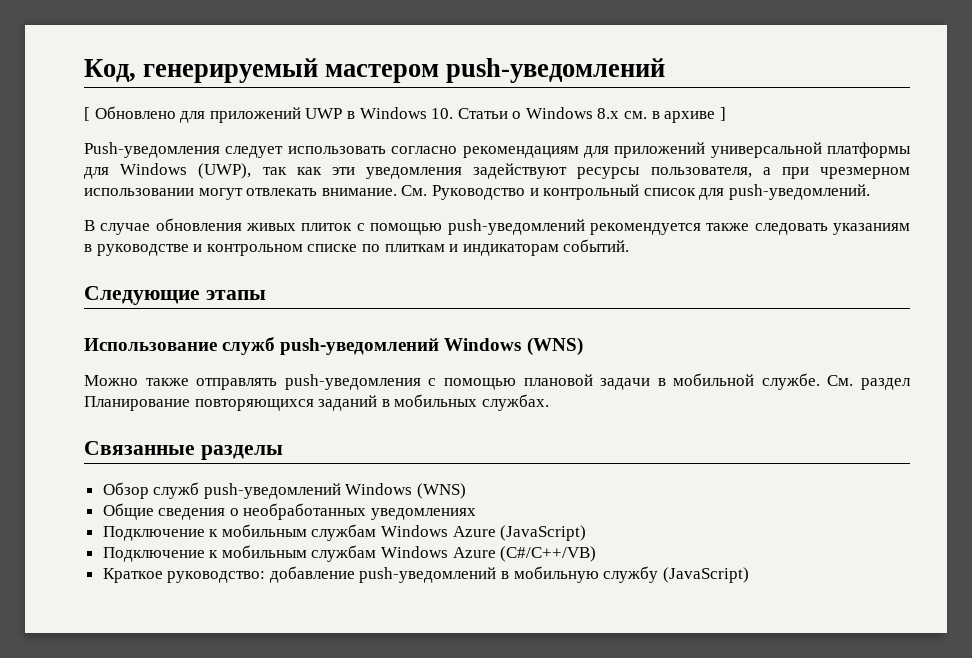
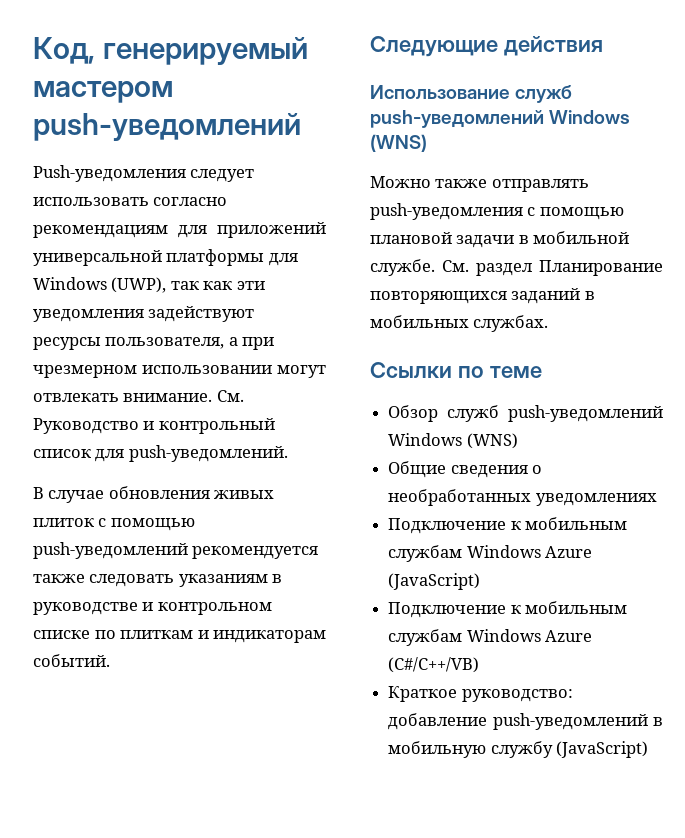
[84,106,726,123] // [ Обновлено для приложений UWP в Windows 10. Статьи о Windows 8.x см. в архиве ] -> (301, 127) none
[205,290,266,300] этапы -> [503,36,603,56] действия
[84,441,283,460] Связанные разделы -> [370,362,542,378] Ссылки по теме

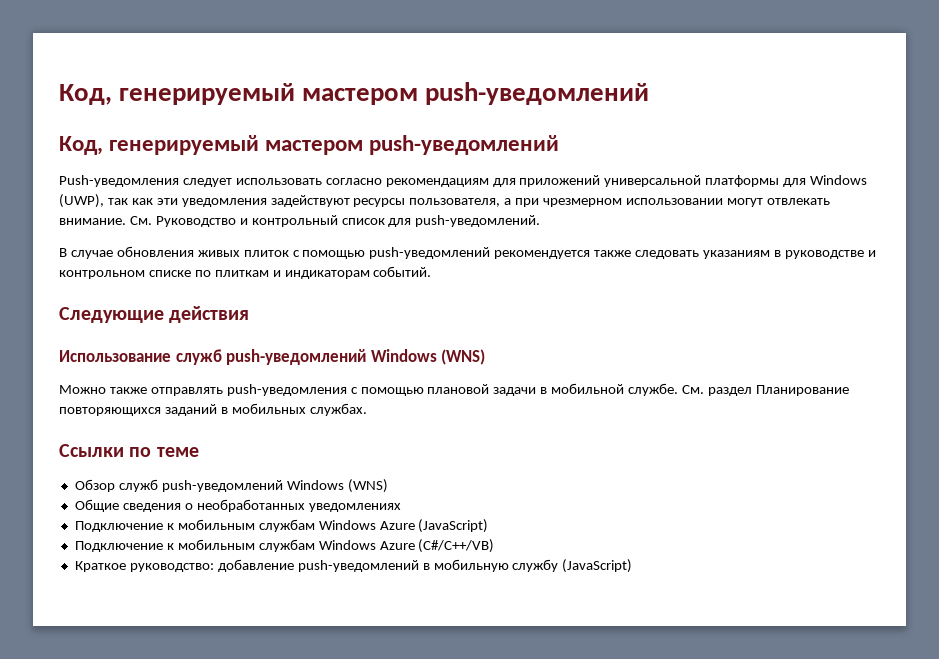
[33,37,308,65] [33,81,173,103] [33,113,301,141] Код, генерируемый мастером push-уведомлений -> [59,82,650,105] [59,135,560,155] Код, генерируемый мастером push-уведомлений // Код, генерируемый мастером push-уведомлений

